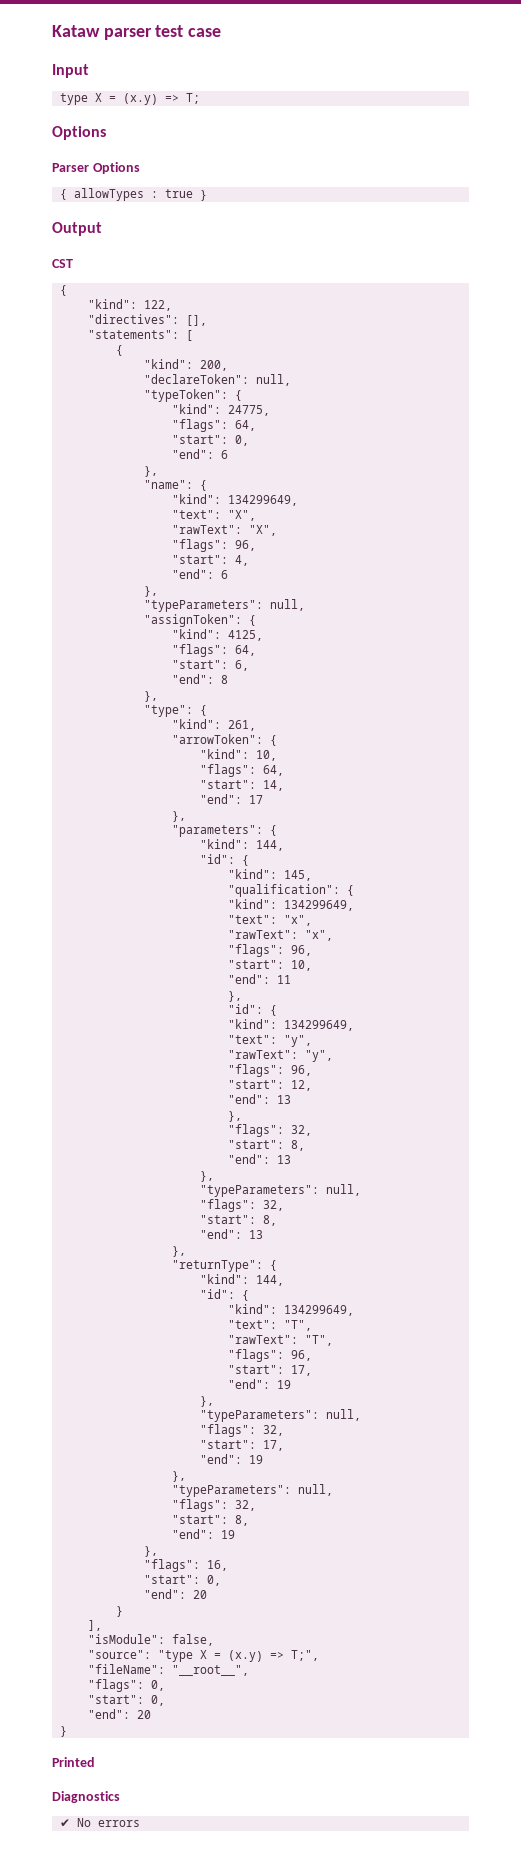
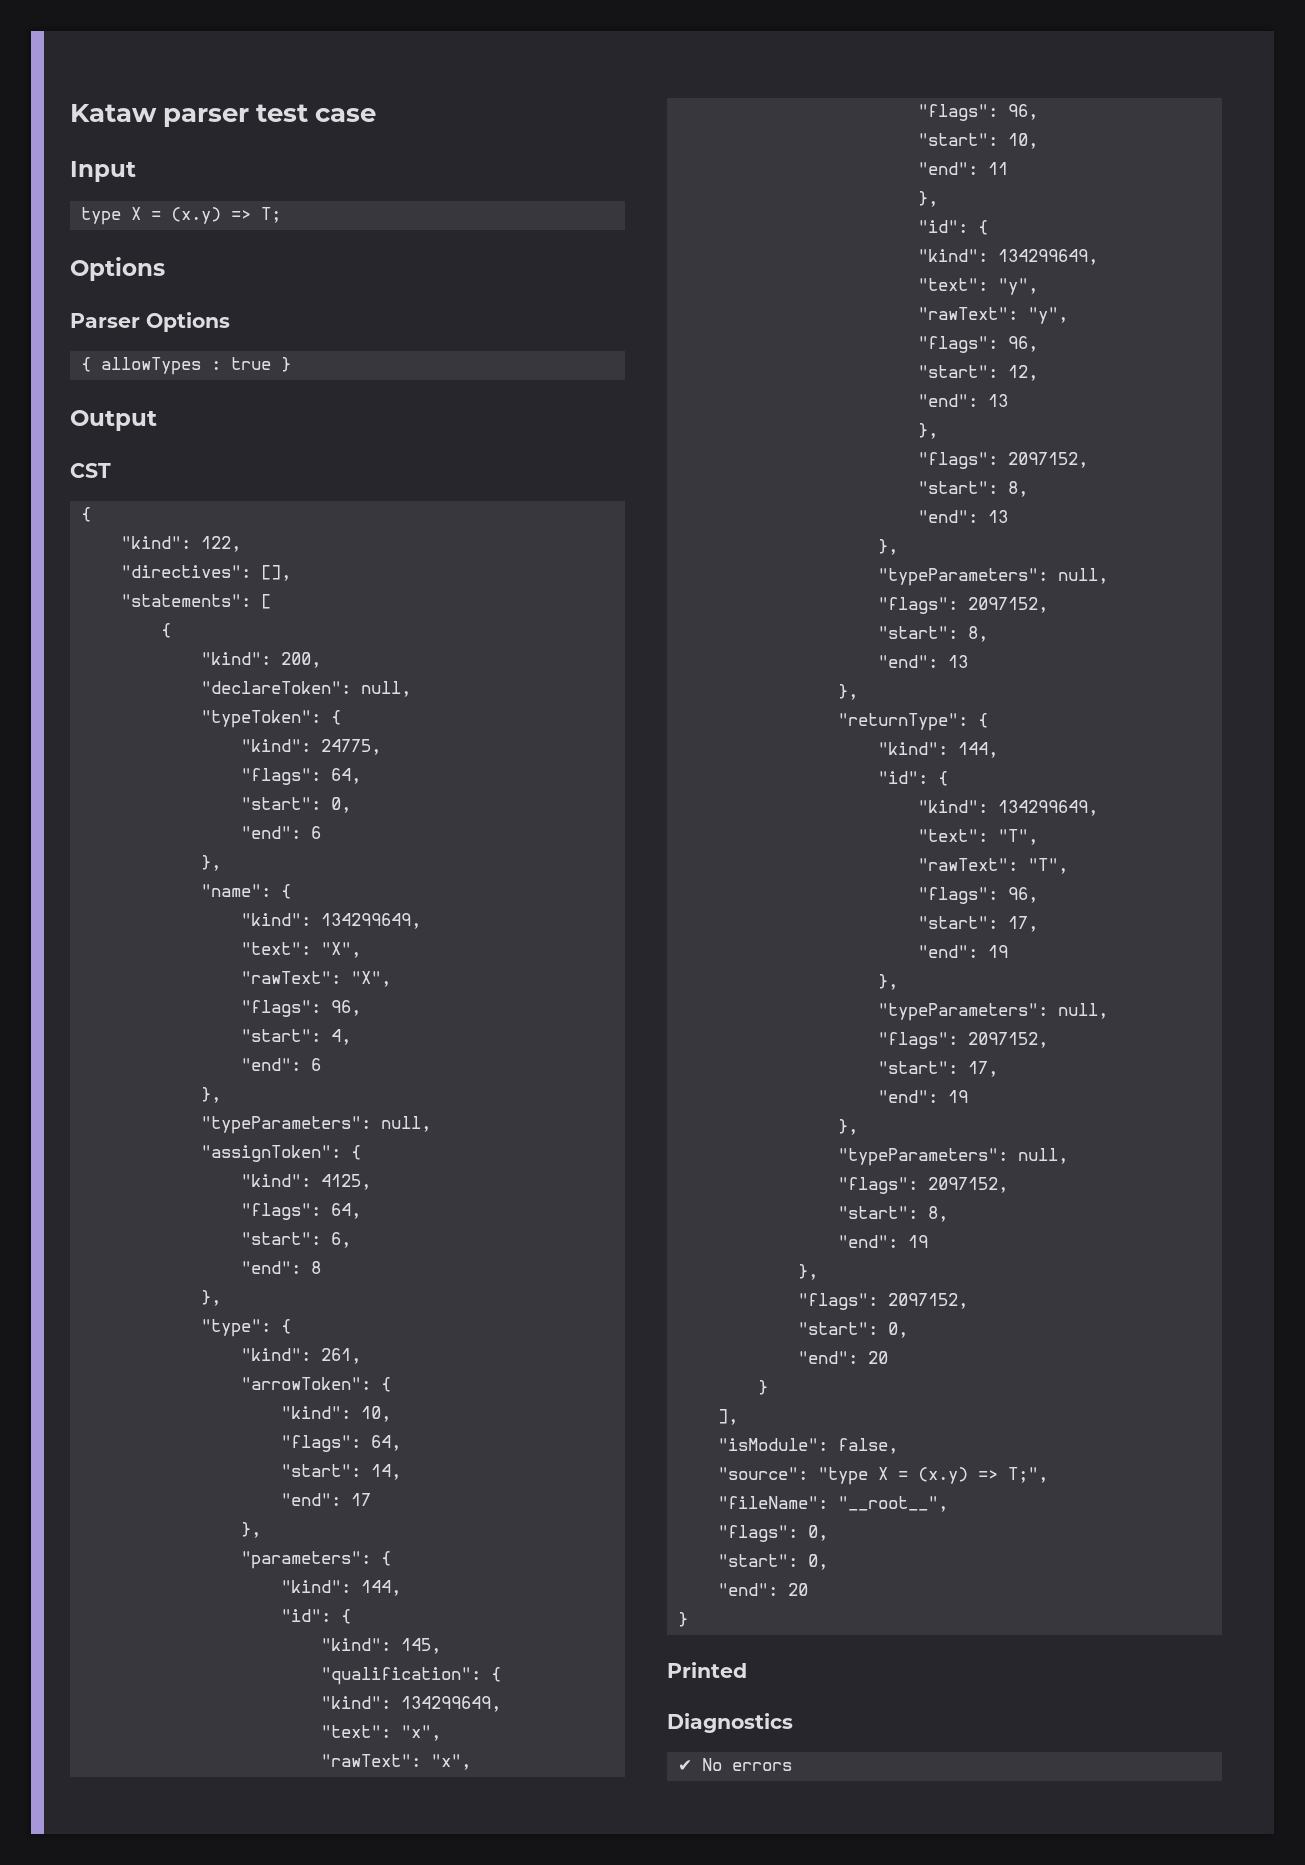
[290,1125,312,1136] 32, -> [1008,452,1089,468] 2097152,
[262,1200,284,1211] 32, -> [968,597,1049,613] 2097152,
[262,1425,284,1436] [199,1440,284,1451] [199,1454,263,1464] [171,1471,186,1482] [171,1484,333,1497] [171,1499,256,1512] 32, // "start": 17, // "end": 19 // }, // "typeParameters": null, // "flags": 32, -> [968,1032,1049,1048] [878,1061,999,1077] [878,1090,969,1103] [838,1119,859,1135] [838,1148,1069,1166] [838,1177,1009,1194] 2097152, // "start": 17, // "end": 19 // }, // "typeParameters": null, // "flags": 2097152,
[206,1560,228,1571] 16, -> [888,1293,969,1309] 2097152,

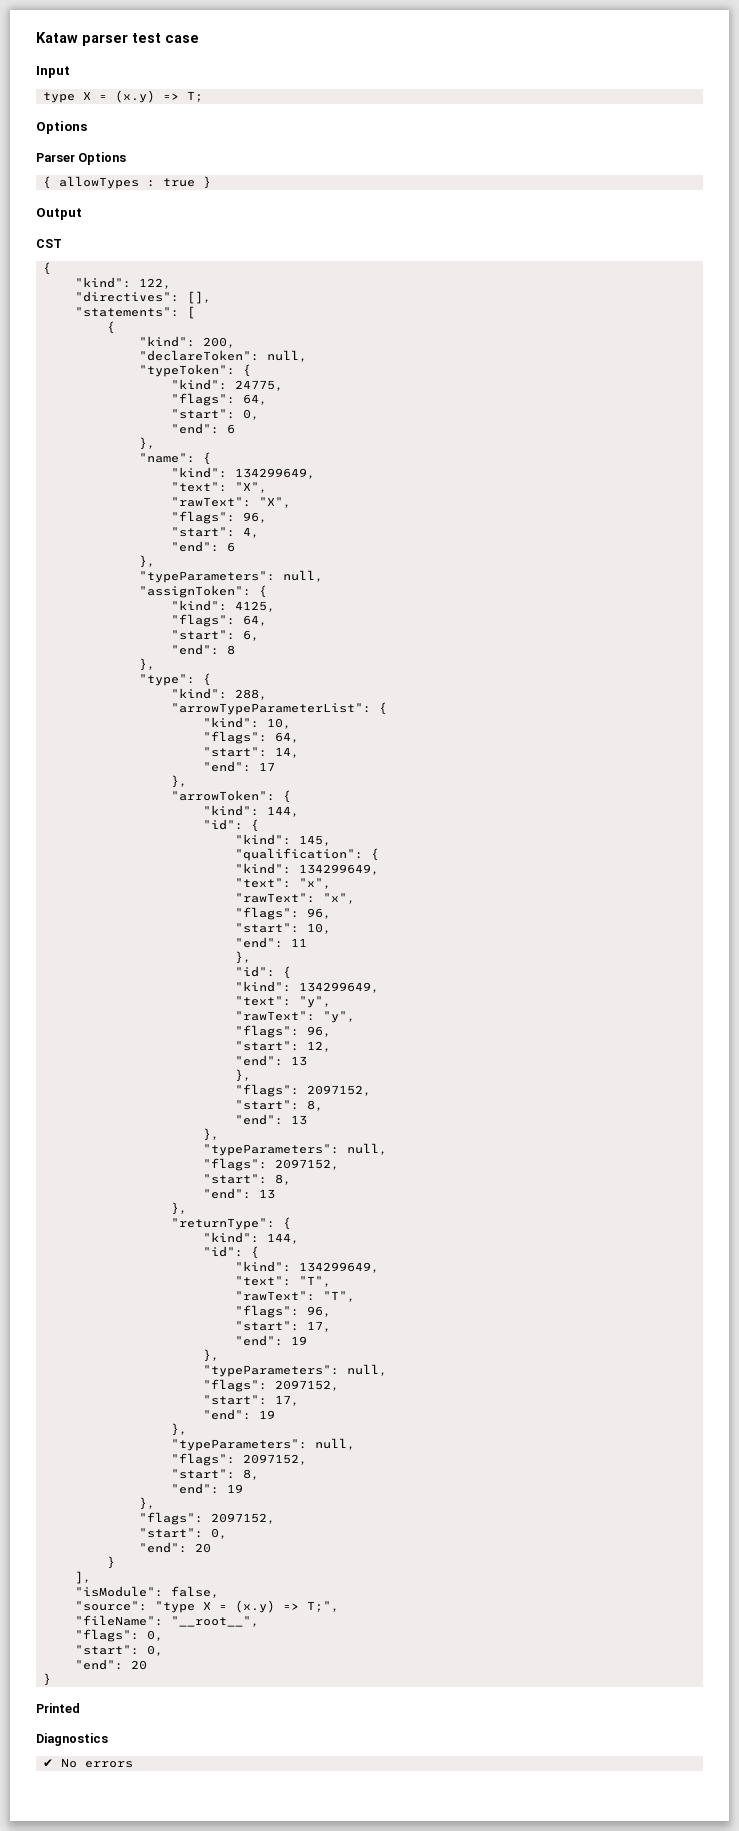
[321,1348,362,1364] [241,1377,372,1390] 261, // "arrowToken": -> [234,689,267,700] [170,703,371,715] 288, // "arrowTypeParameterList":
[241,1551,372,1569] "parameters": -> [170,790,275,801] "arrowToken":

